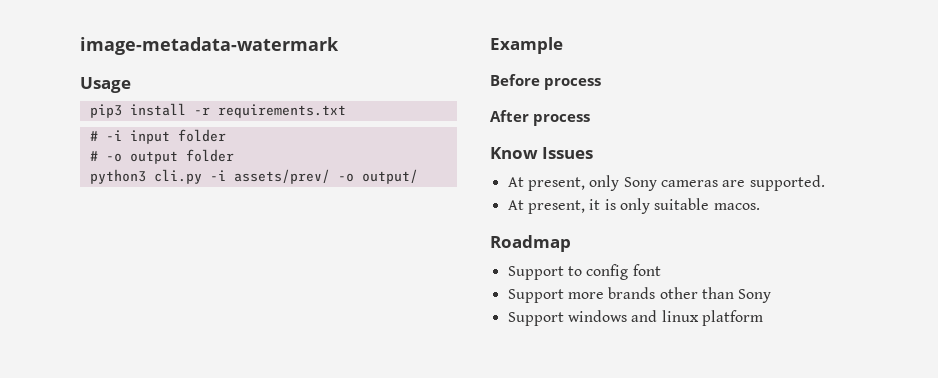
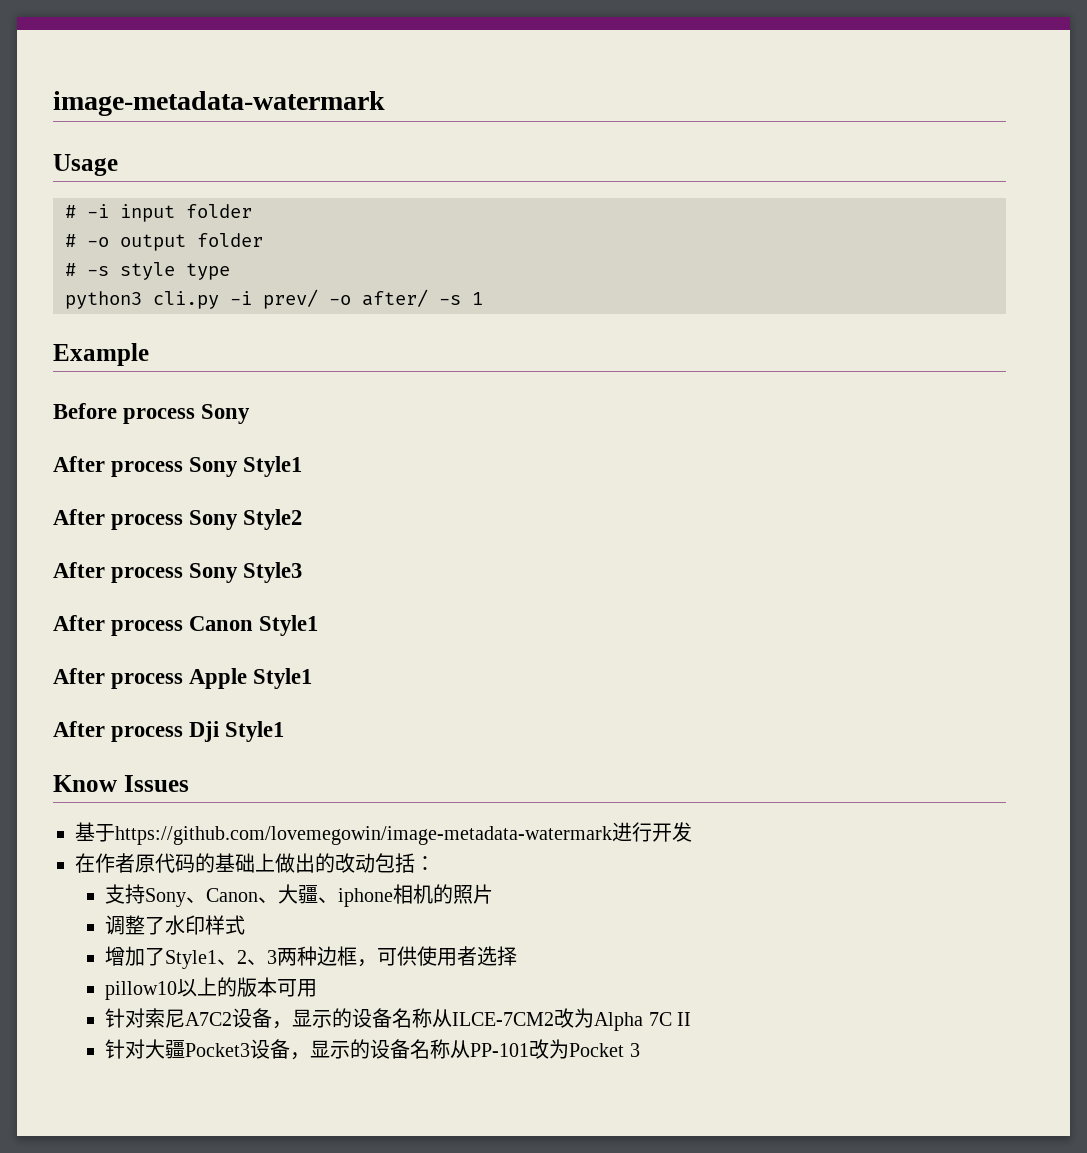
[89,103,346,118] // pip3 install -r requirements.txt -> (118, 165) none
(234, 155) none -> [65,262,230,280] // # -s style type
[233,169,418,184] assets/prev/ -o output/ -> [263,289,483,309] prev/ -o after/ -s 1
[490,110,591,126] [490,147,594,159] [507,175,825,191] [507,198,760,214] [490,235,571,252] [507,264,661,280] [507,287,772,303] [507,310,763,326] // After process // Know Issues // At present, only Sony cameras are supported. // At present, it is only suitable macos. // Roadmap // Support to config font // Support more brands other than Sony // Support windows and linux platform -> [201,404,251,424] [53,456,303,477] [53,509,303,530] [53,562,303,583] [53,615,319,636] [53,668,313,689] [53,721,285,742] [53,775,189,792] [75,822,692,845] [75,853,435,873] [105,884,494,907] [105,915,246,935] [105,946,518,969] [105,977,318,1000] [105,1008,692,1031] [105,1039,640,1060] Sony // After process Sony Style1 // After process Sony Style2 // After process Sony Style3 // After process Canon Style1 // After process Apple Style1 // After process Dji Style1 // Know Issues // 基于https://github.com/lovemegowin/image-metadata-watermark进行开发 // 在作者原代码的基础上做出的改动包括： // 支持Sony、Canon、大疆、iphone相机的照片 // 调整了水印样式 // 增加了Style1、2、3两种边框，可供使用者选择 // pillow10以上的版本可用 // 针对索尼A7C2设备，显示的设备名称从ILCE-7CM2改为Alpha 7C II // 针对大疆Pocket3设备，显示的设备名称从PP-101改为Pocket 3

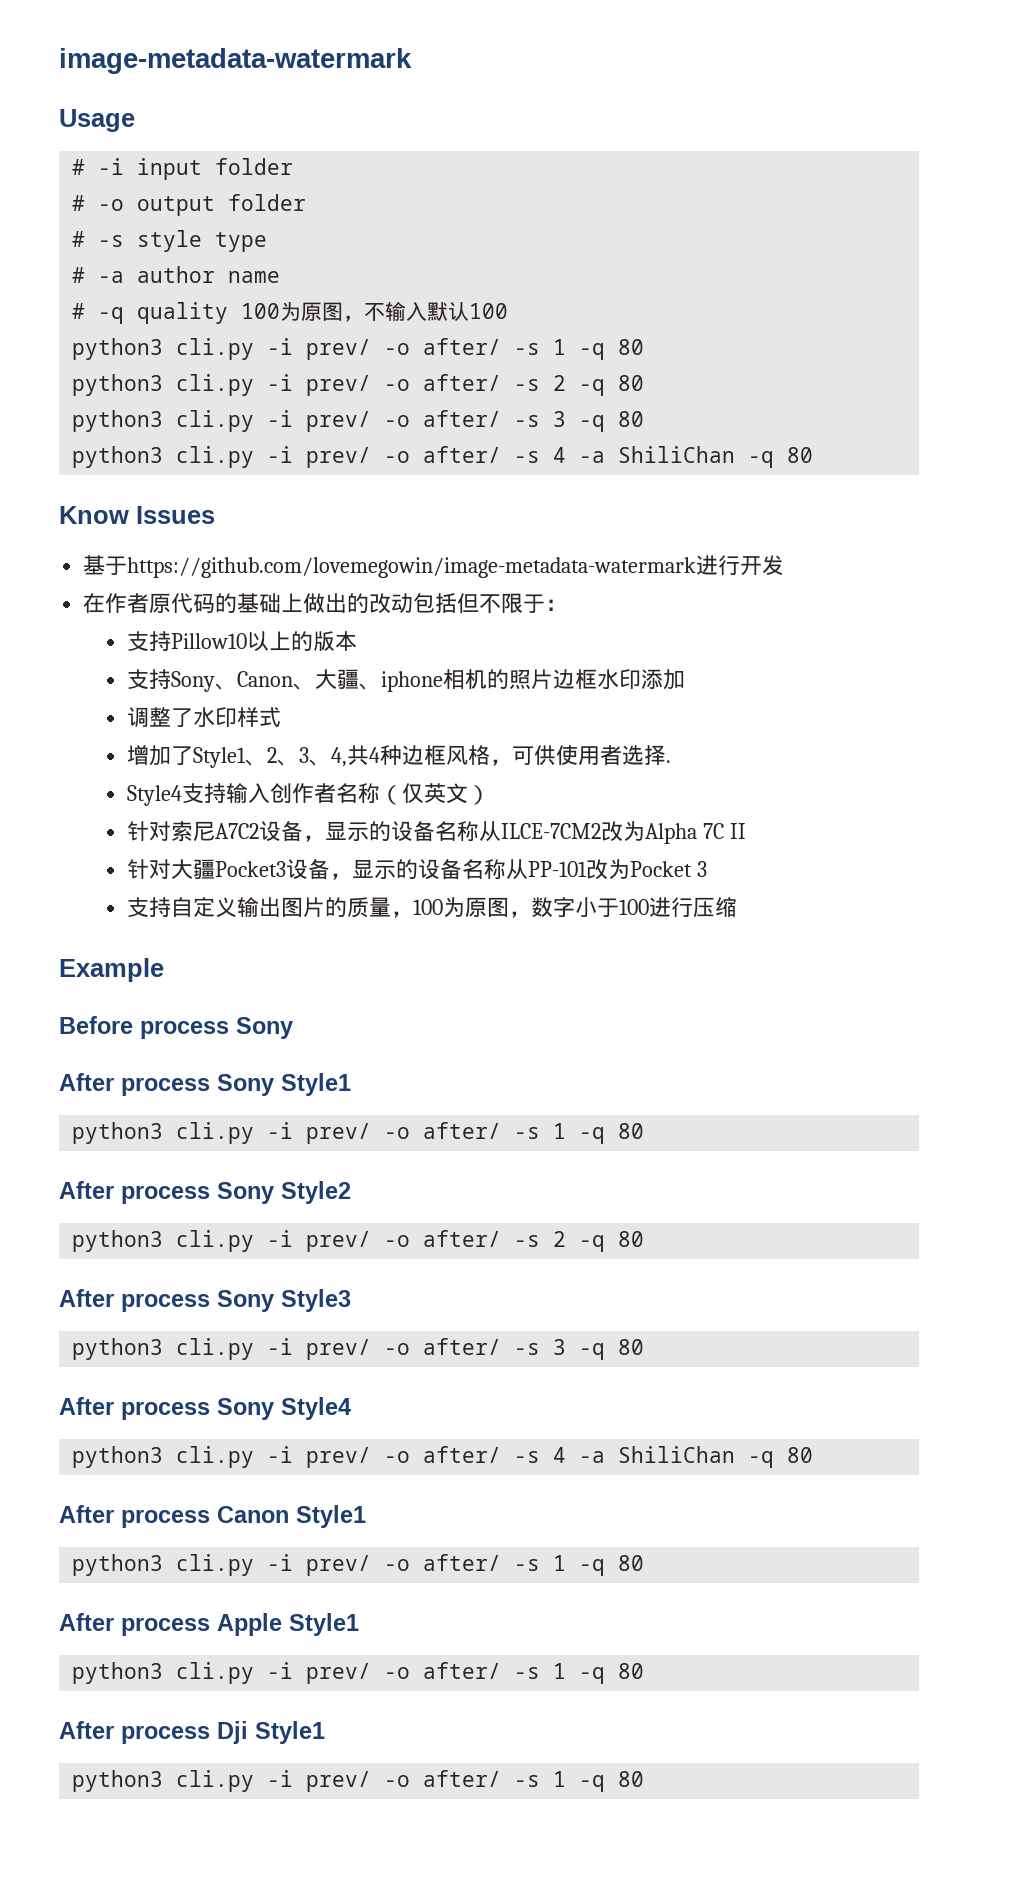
[65,289,483,309] [53,343,149,366] [53,403,251,424] [53,456,303,477] [53,509,303,530] [53,562,303,583] [53,615,319,636] [53,668,313,689] [53,721,285,742] // python3 cli.py -i prev/ -o after/ -s 1 // Example // Before process Sony // After process Sony Style1 // After process Sony Style2 // After process Sony Style3 // After process Canon Style1 // After process Apple Style1 // After process Dji Style1 -> [72,266,281,283] [72,301,509,324] [72,338,645,360] [72,374,645,396] [72,410,645,432] [72,446,814,468] // # -a author name // # -q quality 100为原图，不输入默认100 // python3 cli.py -i prev/ -o after/ -s 1 -q 80 // python3 cli.py -i prev/ -o after/ -s 2 -q 80 // python3 cli.py -i prev/ -o after/ -s 3 -q 80 // python3 cli.py -i prev/ -o after/ -s 4 -a ShiliChan -q 80
(415, 863) none -> [457,593,546,614] 但不限于
(435, 863) none -> [126,631,357,652] // 支持Pillow10以上的版本
(494, 894) none -> [552,669,685,690] 边框水印添加
[277,946,358,966] 两种边框 -> [308,745,490,767] 、4,共4种边框风格
[105,977,318,1000] // pillow10以上的版本可用 -> [665,760,671,763] [126,783,490,806] . // Style4支持输入创作者名称（仅英文）
(640, 1050) none -> [126,897,737,918] [59,958,164,982] [59,1016,293,1039] [59,1073,351,1096] [72,1122,645,1144] [59,1181,351,1204] [72,1230,645,1252] [59,1289,351,1312] [72,1338,645,1360] [59,1397,351,1420] [72,1446,814,1468] [59,1505,366,1528] [72,1554,645,1576] [59,1613,359,1636] [72,1662,645,1684] [59,1721,325,1744] [72,1770,645,1792] // 支持自定义输出图片的质量，100为原图，数字小于100进行压缩 // Example // Before process Sony // After process Sony Style1 // python3 cli.py -i prev/ -o after/ -s 1 -q 80 // After process Sony Style2 // python3 cli.py -i prev/ -o after/ -s 2 -q 80 // After process Sony Style3 // python3 cli.py -i prev/ -o after/ -s 3 -q 80 // After process Sony Style4 // python3 cli.py -i prev/ -o after/ -s 4 -a ShiliChan -q 80 // After process Canon Style1 // python3 cli.py -i prev/ -o after/ -s 1 -q 80 // After process Apple Style1 // python3 cli.py -i prev/ -o after/ -s 1 -q 80 // After process Dji Style1 // python3 cli.py -i prev/ -o after/ -s 1 -q 80

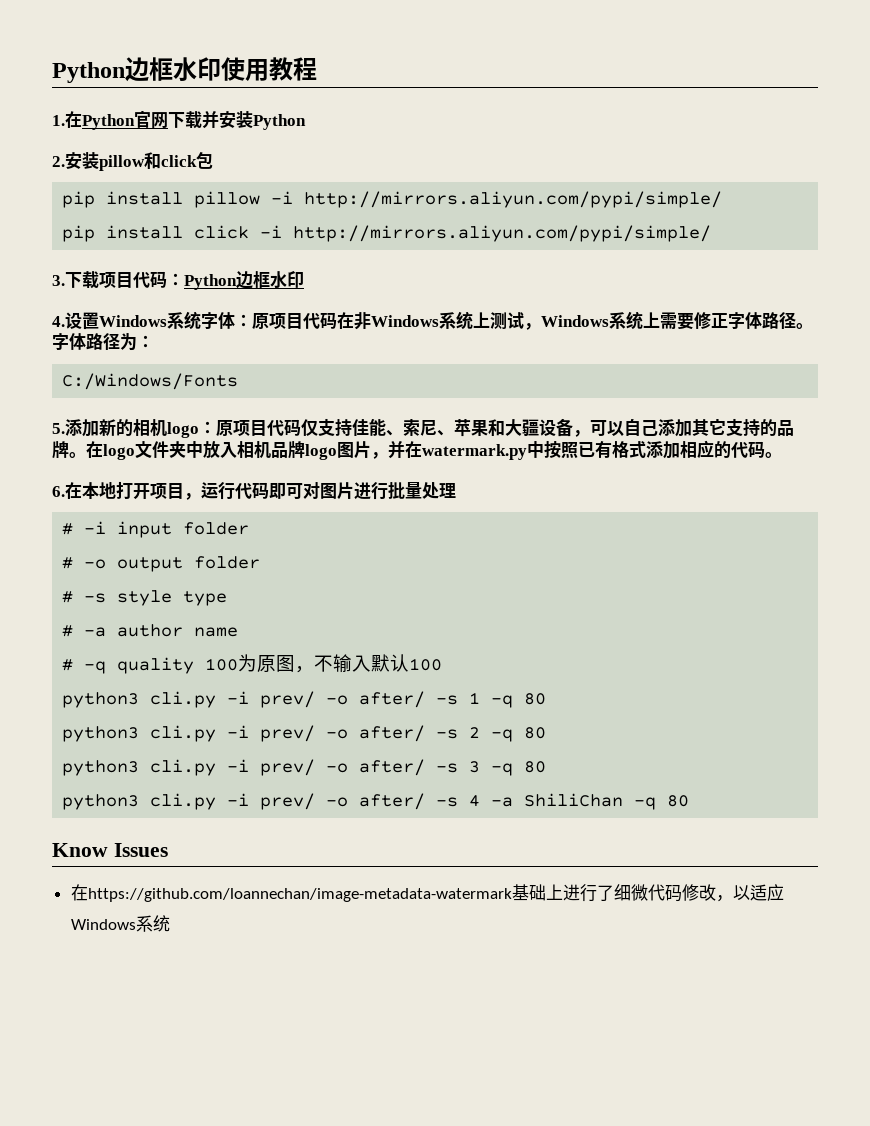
[59,48,412,74] [59,109,135,132] image-metadata-watermark // Usage -> [52,57,317,83] [52,110,306,130] [52,151,213,171] [62,191,723,208] [62,225,712,242] [52,270,304,290] [52,311,813,330] [52,333,154,351] [62,373,239,390] [52,418,794,438] [52,440,782,460] [52,481,456,500] Python边框水印使用教程 // 1.在Python官网下载并安装Python // 2.安装pillow和click包 // pip install pillow -i http://mirrors.aliyun.com/pypi/simple/ // pip install click -i http://mirrors.aliyun.com/pypi/simple/ // 3.下载项目代码：Python边框水印 // 4.设置Windows系统字体：原项目代码在非Windows系统上测试，Windows系统上需要修正字体路径。字体路径为： // C:/Windows/Fonts // 5.添加新的相机logo：原项目代码仅支持佳能、索尼、苹果和大疆设备，可以自己添加其它支持的品牌。在logo文件夹中放入相机品牌logo图片，并在watermark.py中按照已有格式添加相应的代码。 // 6.在本地打开项目，运行代码即可对图片进行批量处理
[83,555,785,578] [83,593,568,614] [126,631,357,652] [126,669,685,692] [126,707,281,728] [126,745,671,768] [126,783,490,806] [126,821,746,844] [126,859,707,880] [126,897,737,918] [59,958,164,982] [59,1016,293,1039] [59,1073,351,1096] [72,1122,645,1144] [59,1181,351,1204] [72,1230,645,1252] [59,1289,351,1312] [72,1338,645,1360] [59,1397,351,1420] [72,1446,814,1468] [59,1505,366,1528] [72,1554,645,1576] [59,1613,359,1636] [72,1662,645,1684] [59,1721,325,1744] [72,1770,645,1792] 基于https://github.com/lovemegowin/image-metadata-watermark进行开发 // 在作者原代码的基础上做出的改动包括但不限于： // 支持Pillow10以上的版本 // 支持Sony、Canon、大疆、iphone相机的照片边框水印添加 // 调整了水印样式 // 增加了Style1、2、3、4,共4种边框风格，可供使用者选择. // Style4支持输入创作者名称（仅英文） // 针对索尼A7C2设备，显示的设备名称从ILCE-7CM2改为Alpha 7C II // 针对大疆Pocket3设备，显示的设备名称从PP-101改为Pocket 3 // 支持自定义输出图片的质量，100为原图，数字小于100进行压缩 // Example // Before process Sony // After process Sony Style1 // python3 cli.py -i prev/ -o after/ -s 1 -q 80 // After process Sony Style2 // python3 cli.py -i prev/ -o after/ -s 2 -q 80 // After process Sony Style3 // python3 cli.py -i prev/ -o after/ -s 3 -q 80 // After process Sony Style4 // python3 cli.py -i prev/ -o after/ -s 4 -a ShiliChan -q 80 // After process Canon Style1 // python3 cli.py -i prev/ -o after/ -s 1 -q 80 // After process Apple Style1 // python3 cli.py -i prev/ -o after/ -s 1 -q 80 // After process Dji Style1 // python3 cli.py -i prev/ -o after/ -s 1 -q 80 -> [70,884,784,902] [70,915,170,932] 在https://github.com/loannechan/image-metadata-watermark基础上进行了细微代码修改，以适应Windows系统

